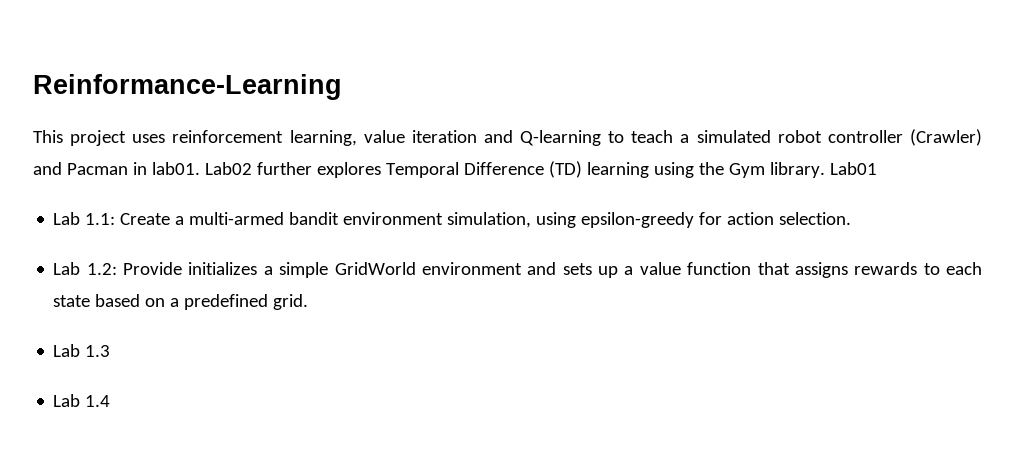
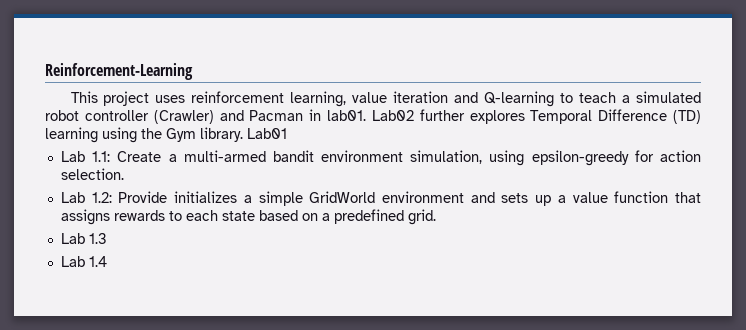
[33,74,342,100] Reinformance-Learning -> [45,63,193,80] Reinforcement-Learning

